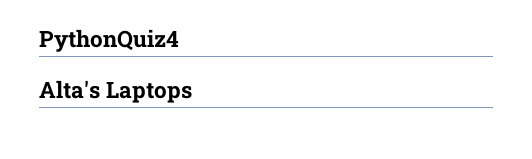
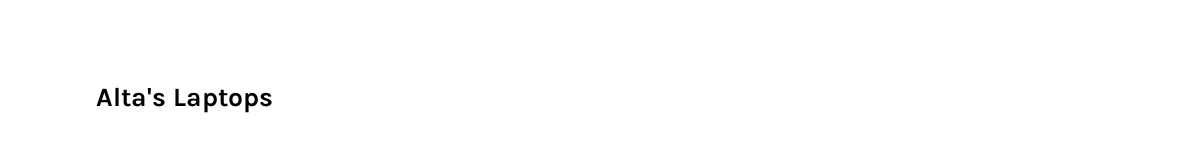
[39,29,179,52] PythonQuiz4 // -> (96, 97) none

